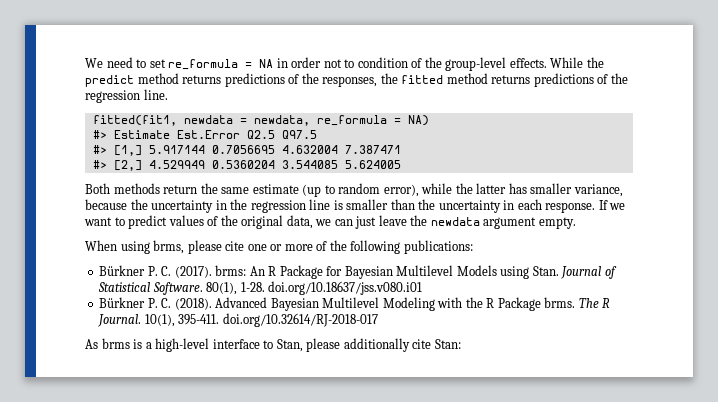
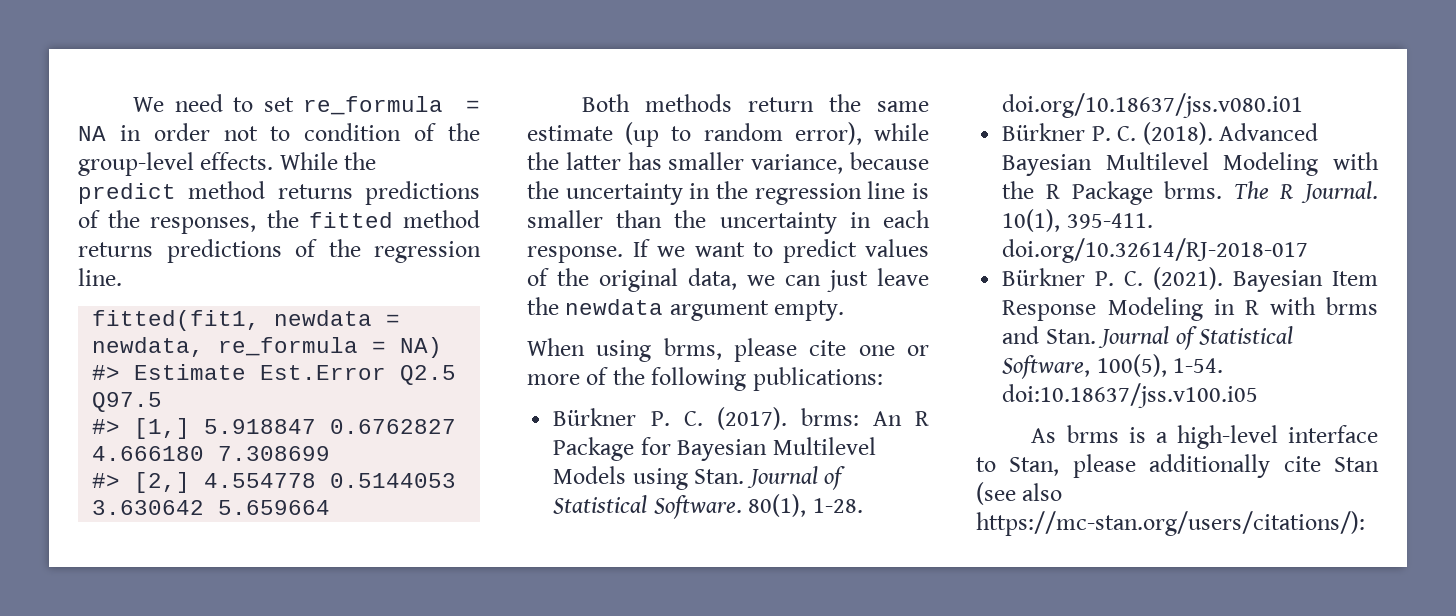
[148,145,401,154] [92,160,401,171] 5.917144 0.7056695 4.632004 7.387471 // #> [2,] 4.529949 0.5360204 3.544085 5.624005 -> [204,419,457,434] [92,446,331,461] [92,472,457,493] [92,500,331,515] 5.918847 0.6762827 4.666180 7.308699 // #> [2,] 4.554778 0.5144053 3.630642 5.659664
(378, 320) none -> [1002,267,1378,292] [1002,297,1378,321] [1002,326,1294,350] [1002,354,1224,379] [1002,383,1259,408] // Bürkner P. C. (2021). Bayesian Item Response Modeling in R with brms and Stan. Journal of Statistical Software, 100(5), 1-54. doi:10.18637/jss.v100.i05
[434,339,461,349] Stan: -> [1334,457,1379,472] [976,482,1063,505] [976,511,1365,536] Stan (see also https://mc-stan.org/users/citations/):

